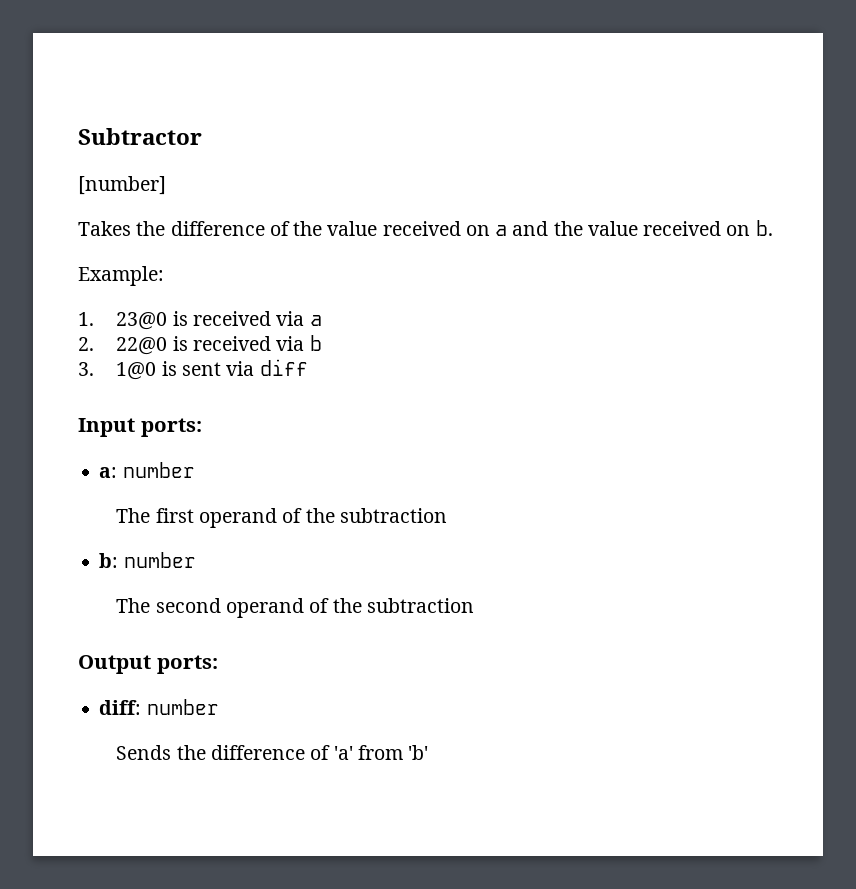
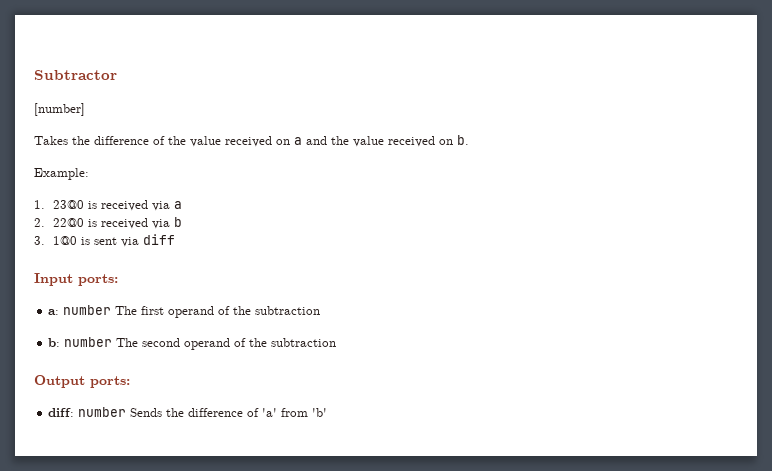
(195, 470) // -> (112, 310) none
(196, 560) // -> (113, 342) none
(219, 707) // -> (127, 412) none

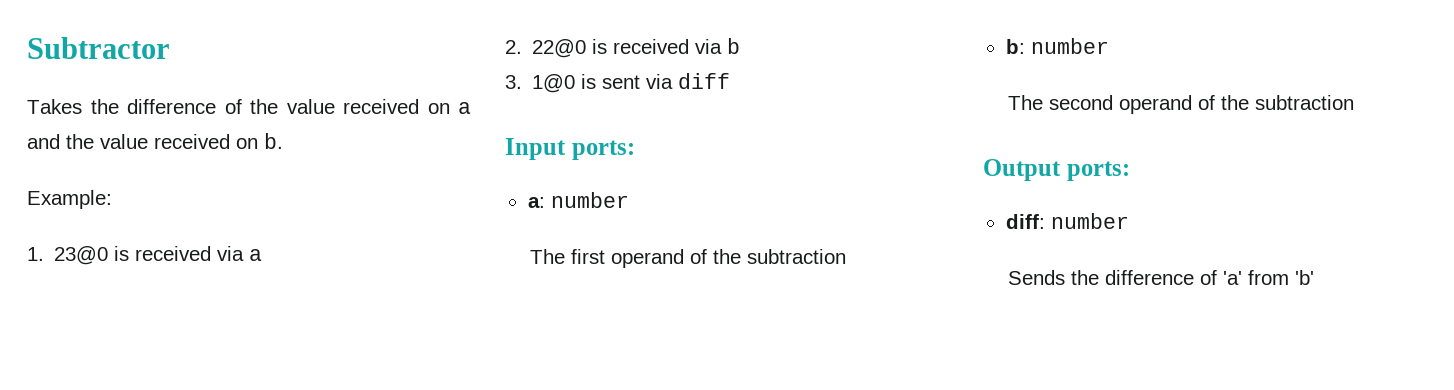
[34,103,85,116] // [number] -> (170, 48) none
(112, 310) none -> (629, 200) //
(113, 342) none -> (1109, 46) //
(127, 412) none -> (1129, 221) //

